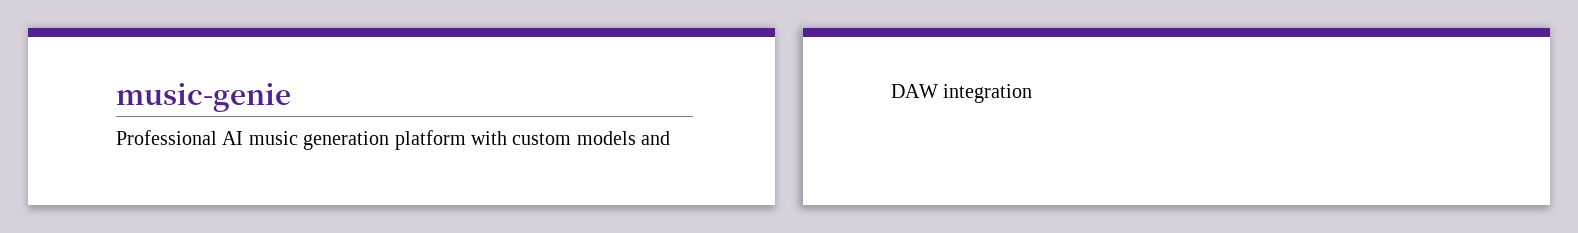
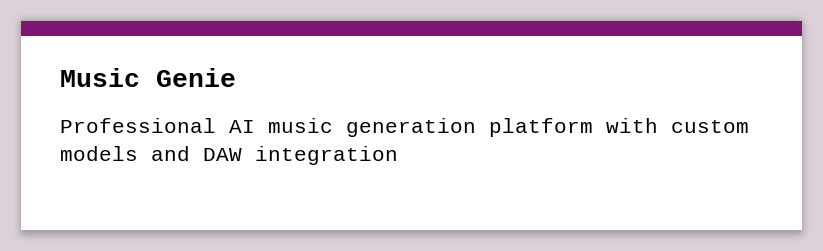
[116,83,291,112] music-genie -> [60,68,236,87] Music Genie

